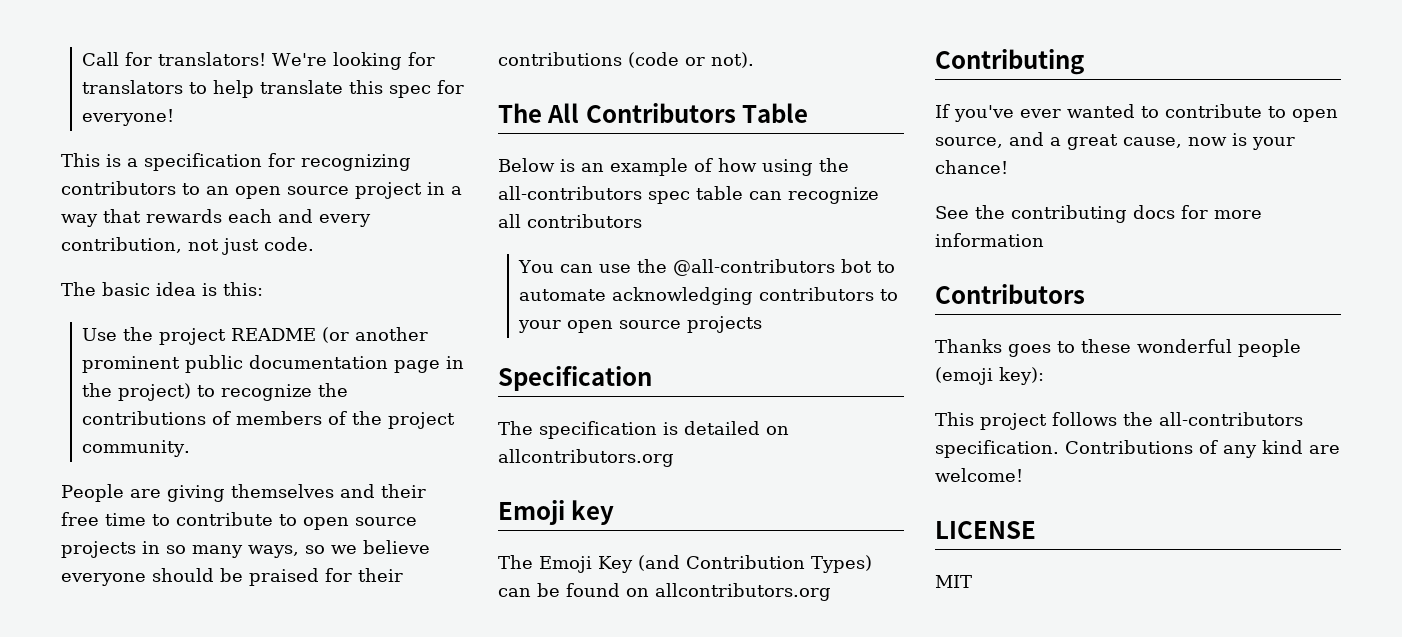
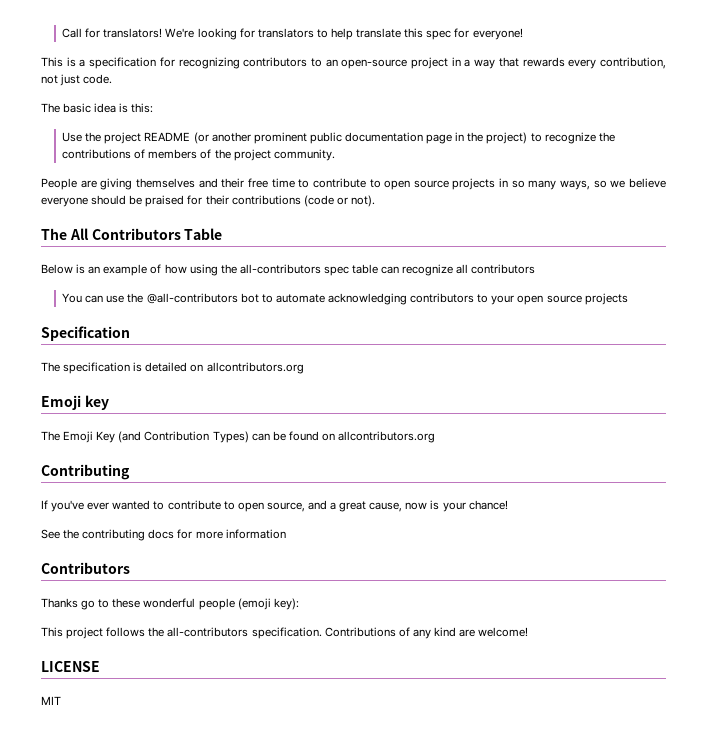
[235,186,349,199] open source -> [341,59,408,69] open-source
[228,209,313,223] each and -> (565, 62) none
[1008,344,1051,357] goes -> [81,600,96,610] go

